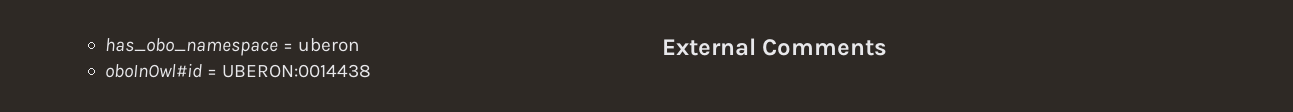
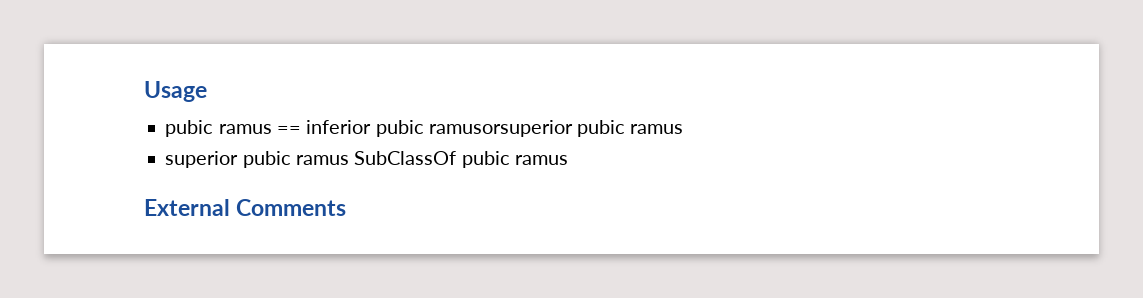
[104,38,360,56] [104,63,372,78] has_obo_namespace = uberon // oboInOwl#id = UBERON:0014438 -> [144,81,207,102] [165,120,684,137] [165,151,568,168] Usage // pubic ramus == inferior pubic ramusorsuperior pubic ramus // superior pubic ramus SubClassOf pubic ramus

